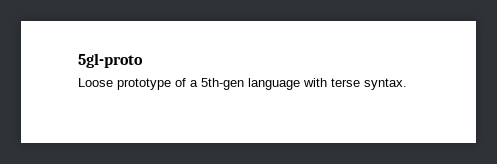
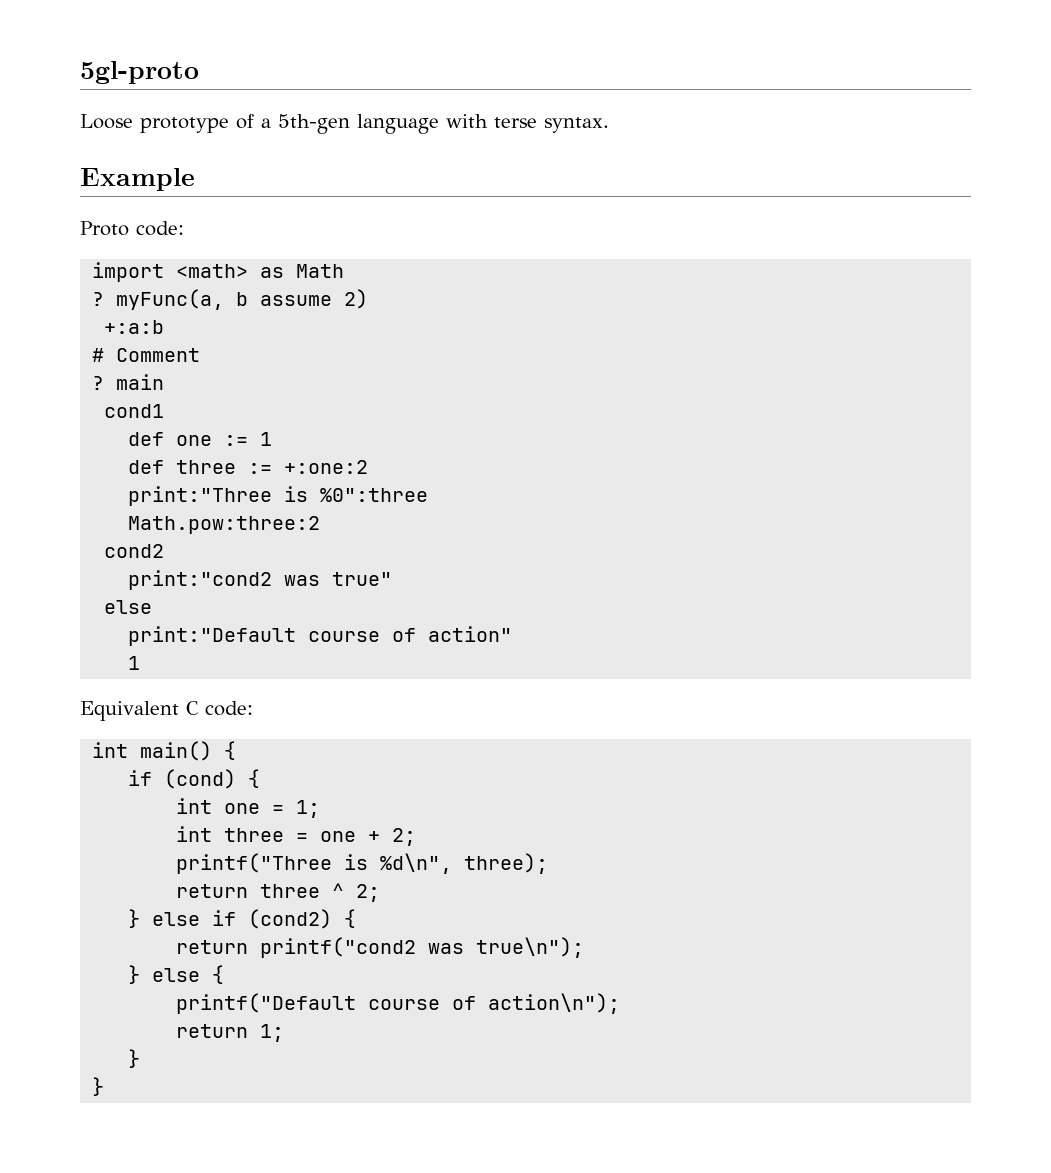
(407, 84) none -> [80,168,195,191] [80,221,184,236] [92,262,345,282] [92,289,369,310] [104,320,165,334] [92,348,201,362] [92,374,165,390] [104,404,165,418] [128,432,273,446] [128,460,369,474] [128,486,429,506] [128,516,321,534] [104,544,165,558] [128,570,393,590] [104,600,153,614] [128,626,513,646] [128,656,141,670] [80,701,253,721] [92,741,237,761] [128,769,261,789] [176,798,321,818] [176,826,417,846] [176,853,549,874] [176,883,381,902] [128,909,357,929] [176,937,585,958] [128,965,225,984] [176,993,621,1014] [176,1024,285,1042] [128,1049,141,1068] [92,1077,105,1096] // Example // Proto code: // import <math> as Math // ? myFunc(a, b assume 2) // +:a:b // # Comment // ? main // cond1 // def one := 1 // def three := +:one:2 // print:"Three is %0":three // Math.pow:three:2 // cond2 // print:"cond2 was true" // else // print:"Default course of action" // 1 // Equivalent C code: // int main() { // if (cond) { // int one = 1; // int three = one + 2; // printf("Three is %d\n", three); // return three ^ 2; // } else if (cond2) { // return printf("cond2 was true\n"); // } else { // printf("Default course of action\n"); // return 1; // } // }

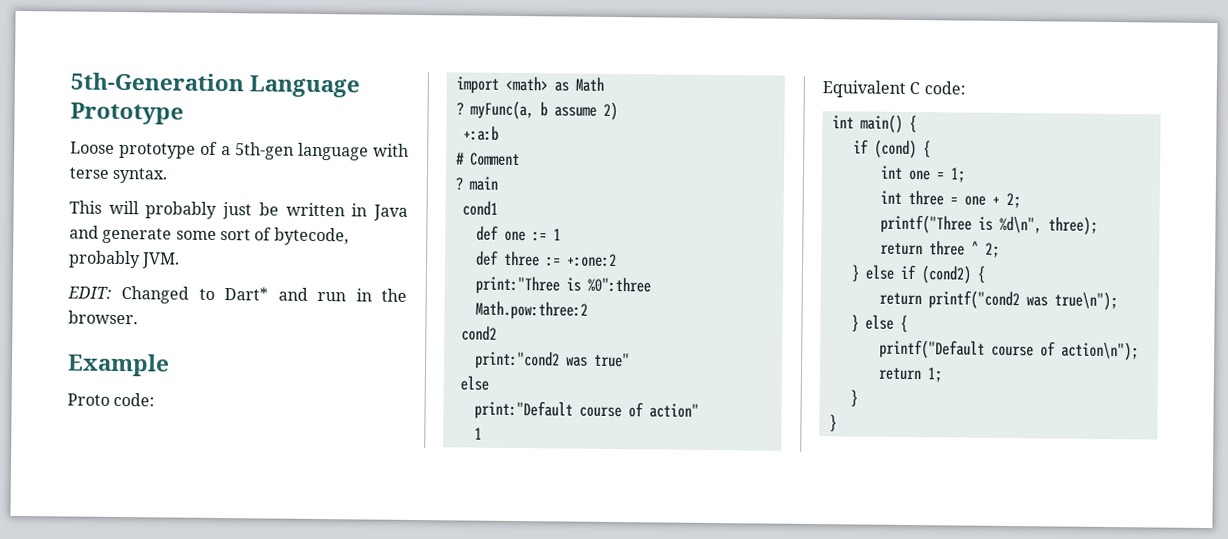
[80,61,199,84] 5gl-proto -> [70,72,361,98] [70,102,184,125] 5th-Generation Language Prototype
(609, 125) none -> [69,200,409,221] [69,225,349,246] [68,250,181,269] [67,286,407,304] [68,310,138,325] // This will probably just be written in Java and generate some sort of bytecode, probably JVM. // EDIT: Changed to Dart* and run in the browser.

